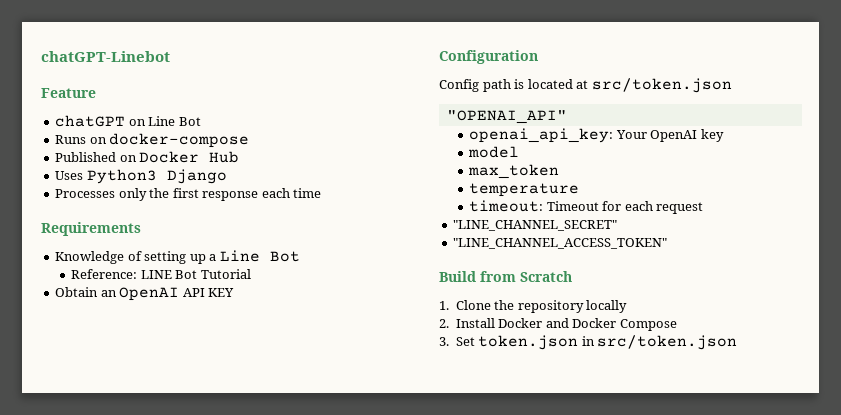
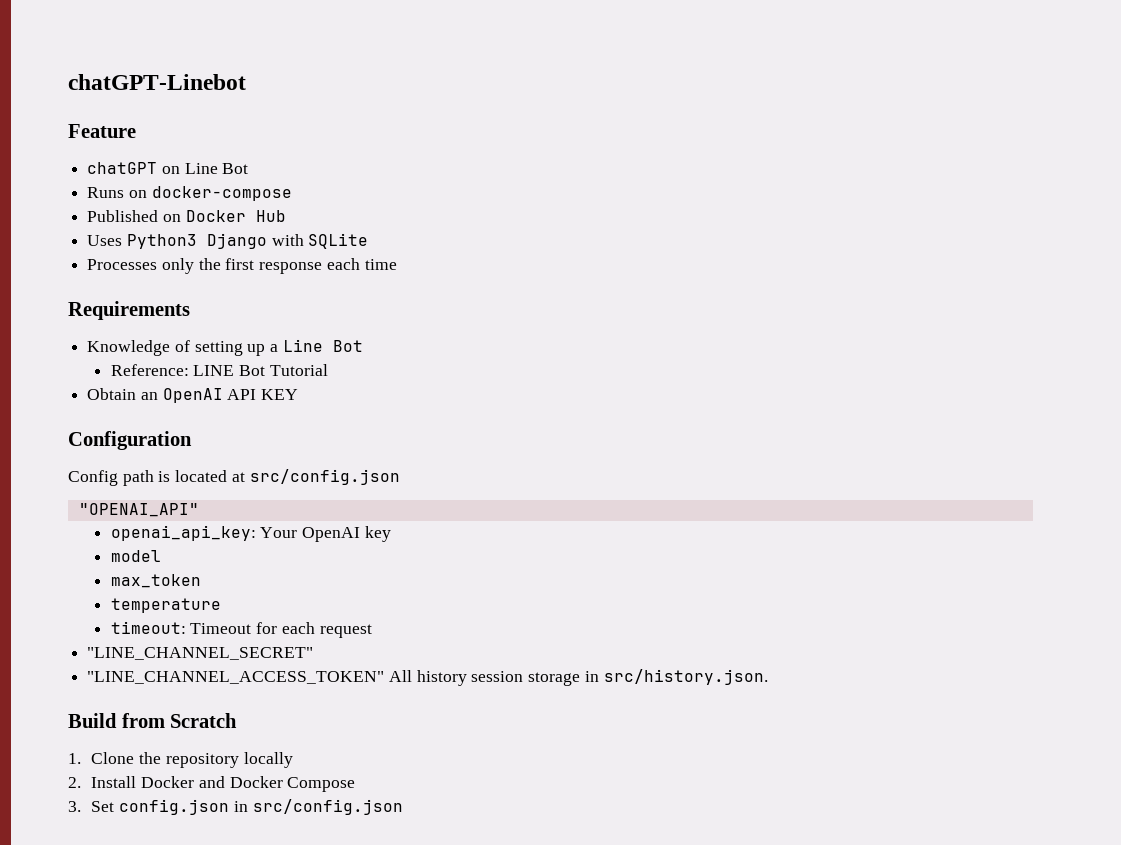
(227, 176) none -> [271,233,369,249] with SQLite
[591,78,732,93] src/token.json -> [249,469,400,485] src/config.json
(668, 243) none -> [388,669,768,686] All history session storage in src/history.json.
[478,335,738,350] token.json in src/token.json -> [119,799,403,815] config.json in src/config.json

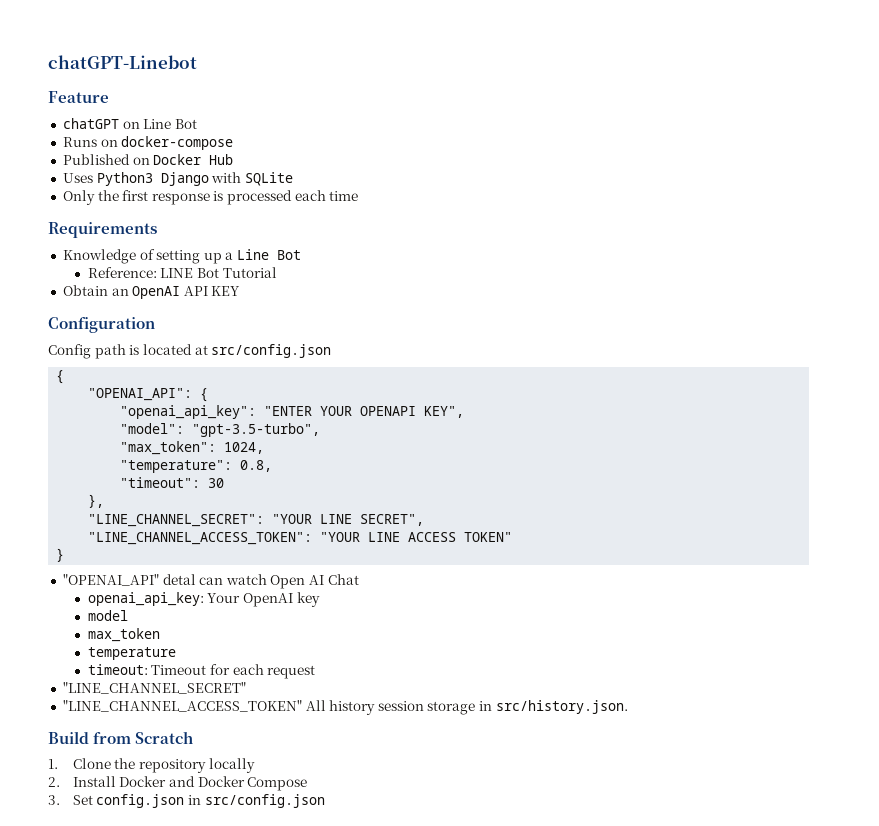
[87,258,194,274] Processes only -> [62,190,95,205] Only
(323, 268) none -> [213,190,293,205] is processed
[78,503,199,517] "OPENAI_API" -> [56,370,65,384] [88,388,209,402] [120,405,465,419] [120,423,321,437] [120,441,265,455] [120,460,273,473] [120,477,225,488] [88,494,105,508] [88,514,425,527] [88,532,513,545] [56,548,65,562] [62,574,359,589] { // "OPENAI_API": { // "openai_api_key": "ENTER YOUR OPENAPI KEY", // "model": "gpt-3.5-turbo", // "max_token": 1024, // "temperature": 0.8, // "timeout": 30 // }, // "LINE_CHANNEL_SECRET": "YOUR LINE SECRET", // "LINE_CHANNEL_ACCESS_TOKEN": "YOUR LINE ACCESS TOKEN" // } // "OPENAI_API" detal can watch Open AI Chat

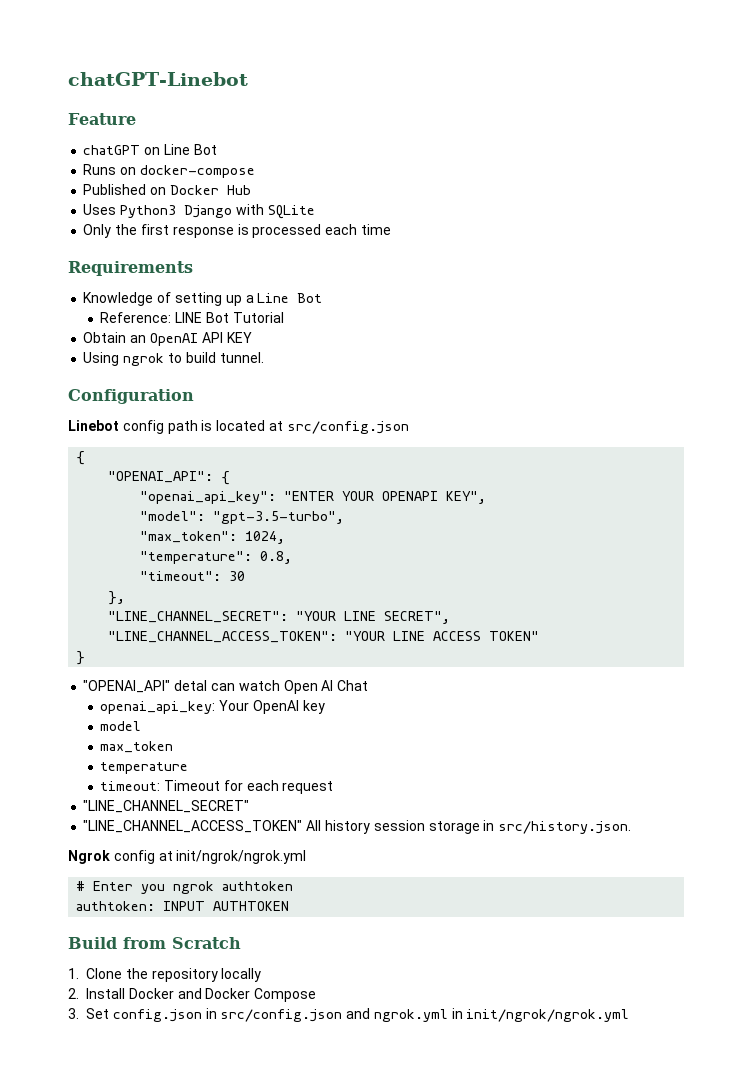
(241, 291) none -> [83,352,264,366] // Using ngrok to build tunnel.
[48,344,91,359] Config -> [68,420,164,434] Linebot config
(628, 707) none -> [68,850,307,864] [76,881,294,894] [76,901,290,911] // Ngrok config at init/ngrok/ngrok.yml // # Enter you ngrok authtoken // authtoken: INPUT AUTHTOKEN
(325, 801) none -> [346,1008,630,1022] and ngrok.yml in init/ngrok/ngrok.yml

